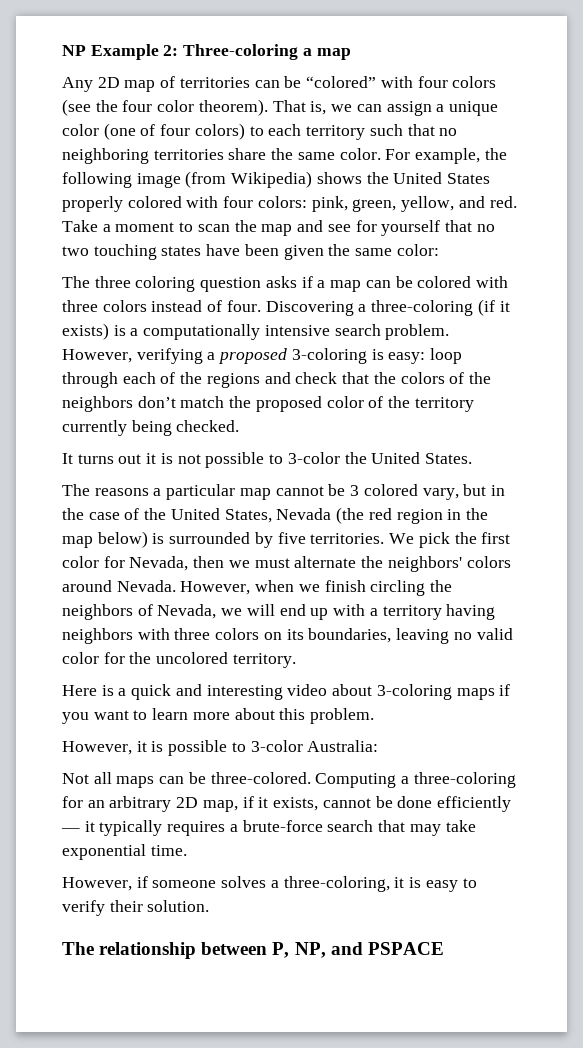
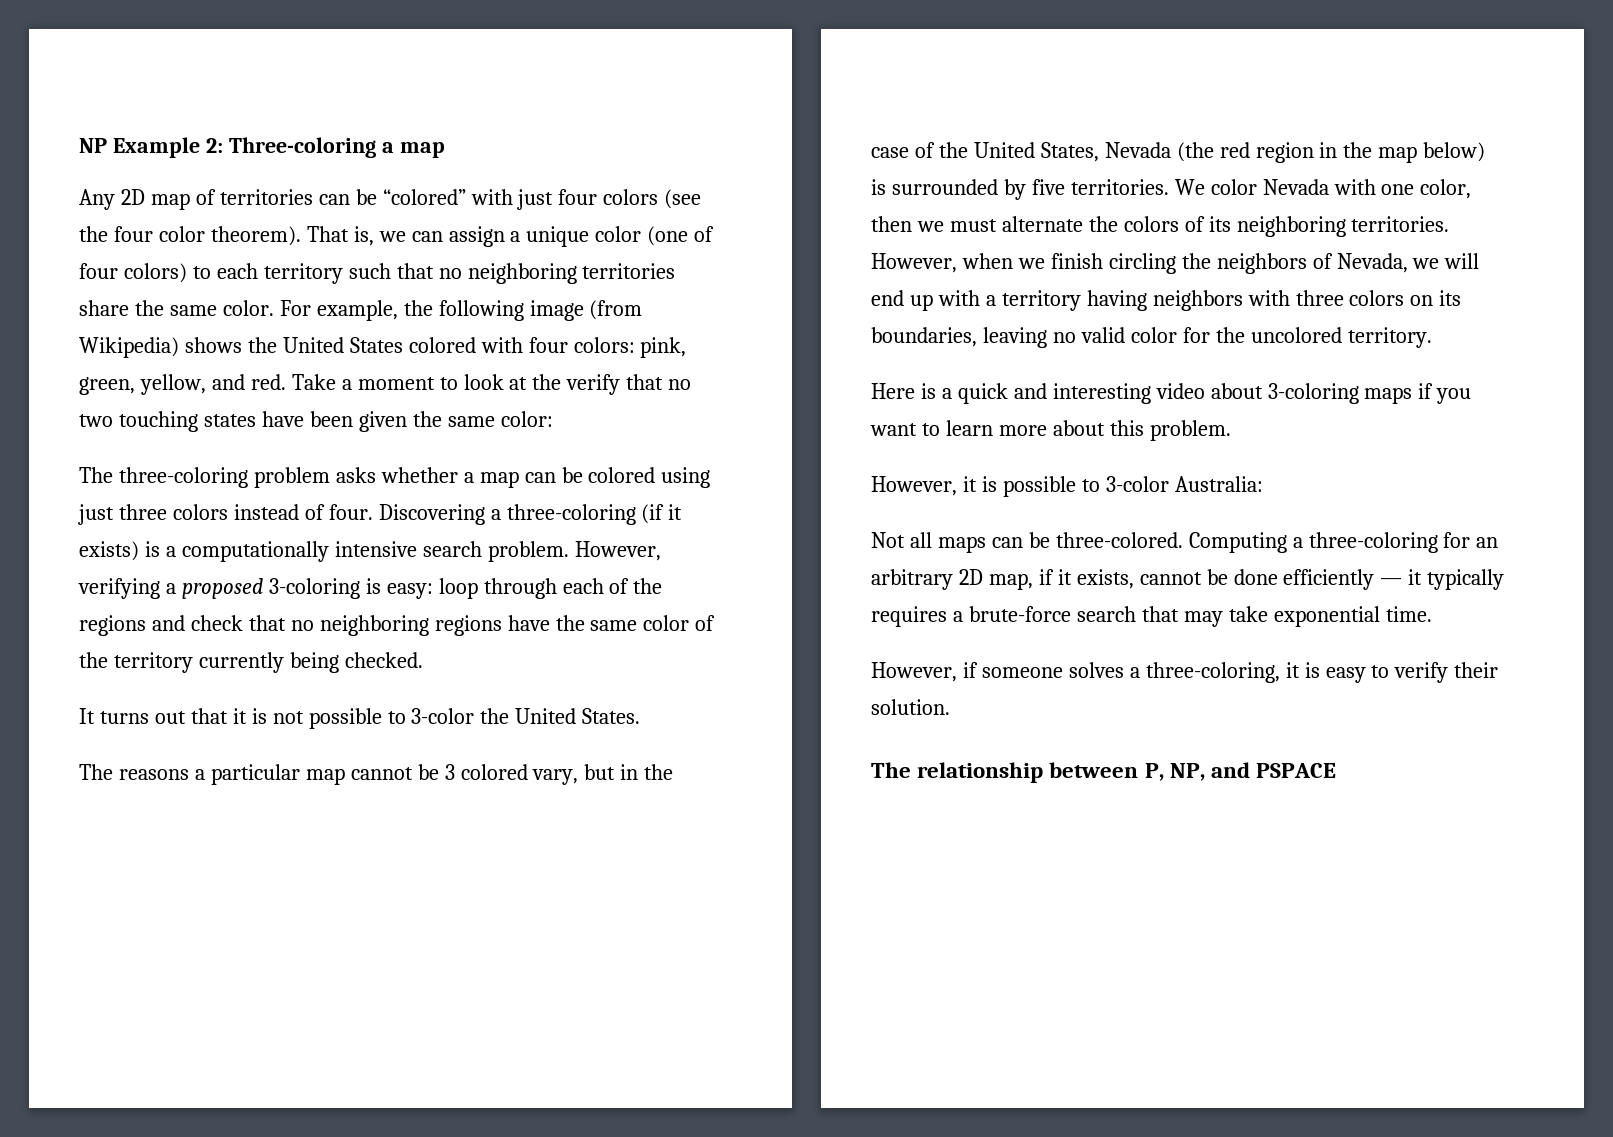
(413, 82) none -> [517,189,554,210] just
[62,196,123,212] properly -> (403, 345) none
[197,220,441,236] scan the map and see for yourself -> [463,374,621,395] look at the verify
[94,276,313,292] three coloring question asks if -> [118,467,458,488] three-coloring problem asks whether
[475,276,508,288] with -> [661,467,711,488] [78,504,114,525] using just
[373,372,491,384] [62,396,322,412] the colors of the neighbors don’t match the proposed -> [290,615,638,636] no neighboring regions have the same
(142, 459) none -> [190,708,228,724] that
[418,532,511,548] [62,556,189,571] pick the first color for Nevada, -> [1210,179,1472,199] color Nevada with one color,
[387,556,511,572] [62,580,176,592] neighbors' colors around Nevada. -> [1123,216,1450,237] colors of its neighboring territories.

